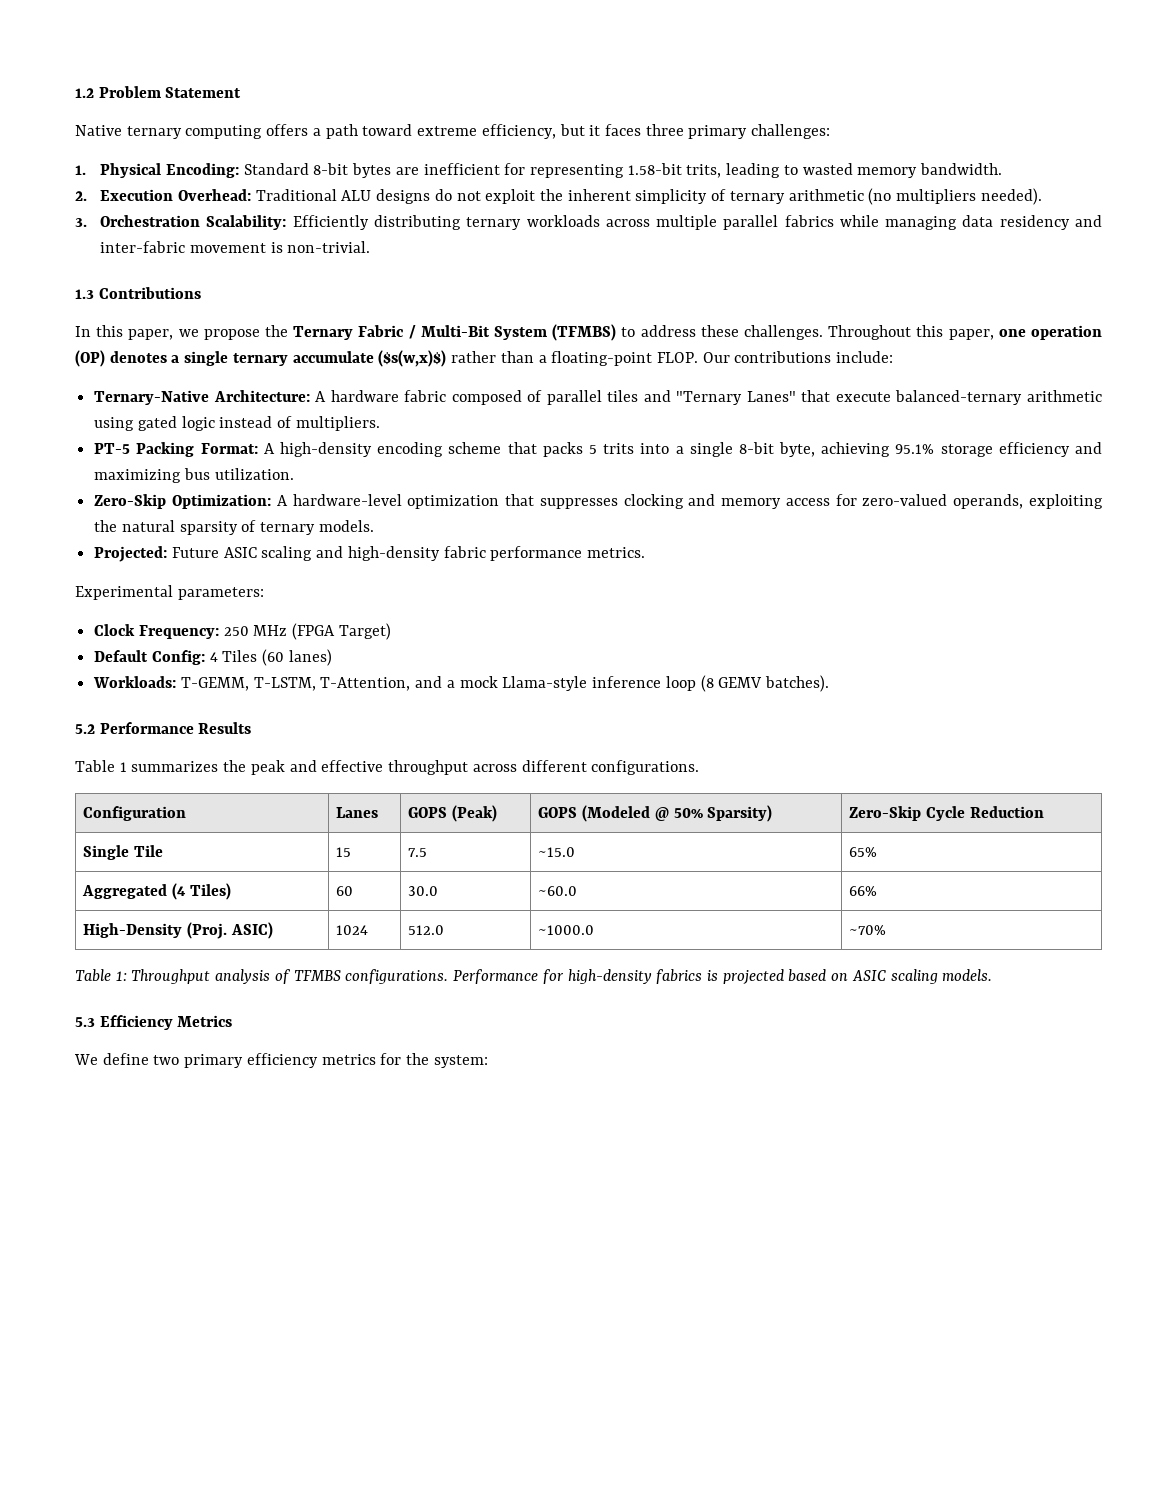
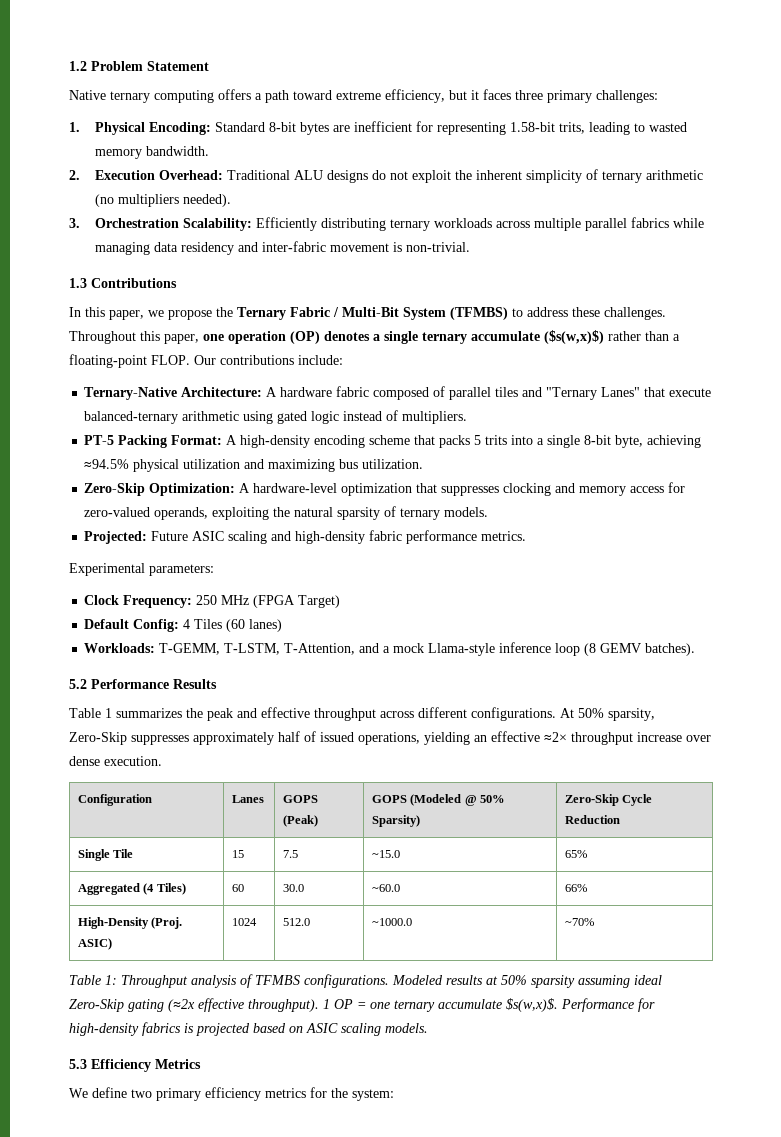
[895,442,1070,457] 95.1% storage efficiency -> [84,459,241,472] ≈94.5% physical utilization
(700, 767) none -> [560,708,655,721] [69,731,711,745] [69,756,162,766] At 50% sparsity, Zero-Skip suppresses approximately half of issued operations, yielding an effective ≈2× throughput increase over dense execution.
(449, 976) none -> [392,975,662,988] [69,998,558,1012] Modeled results at 50% sparsity assuming ideal Zero-Skip gating (≈2x effective throughput). 1 OP = one ternary accumulate $s(w,x)$.

